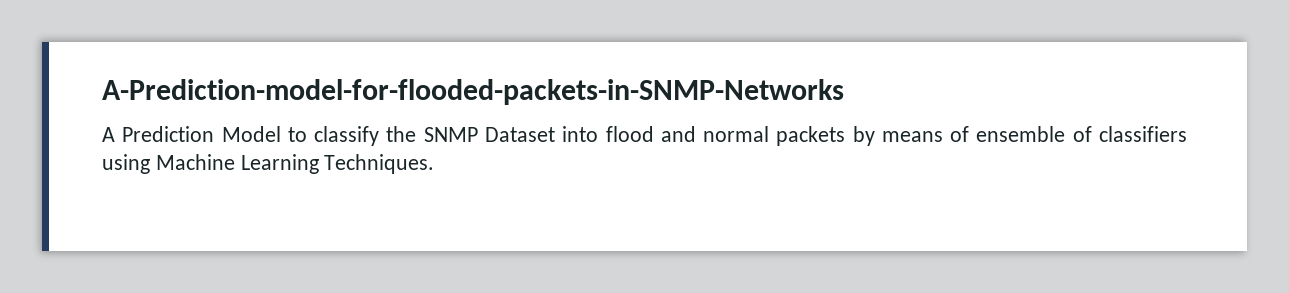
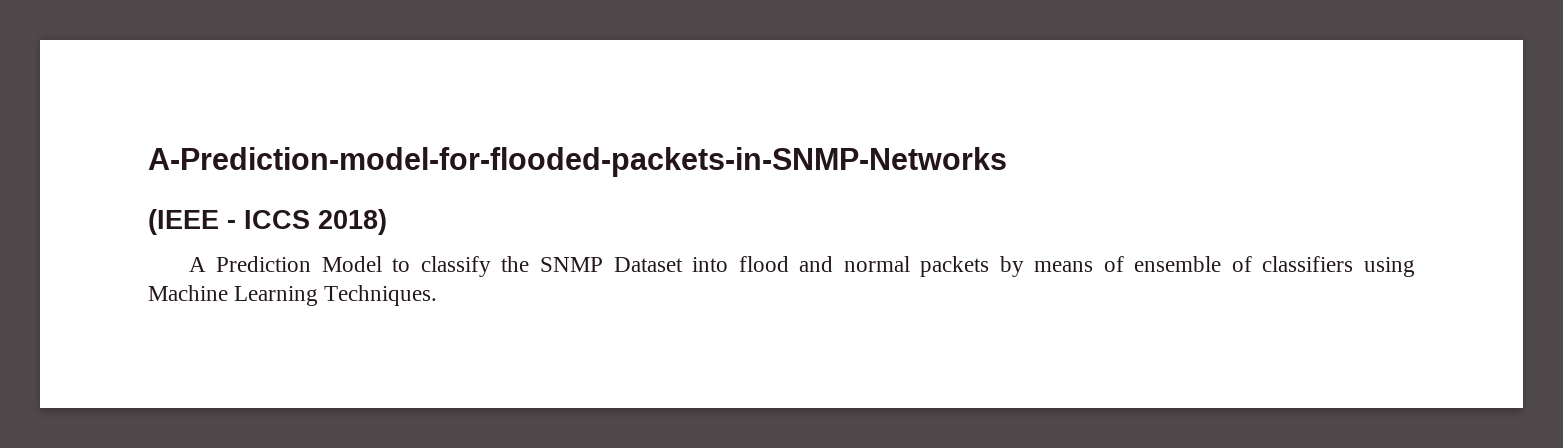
(844, 92) none -> [148,209,387,235] // (IEEE - ICCS 2018)

